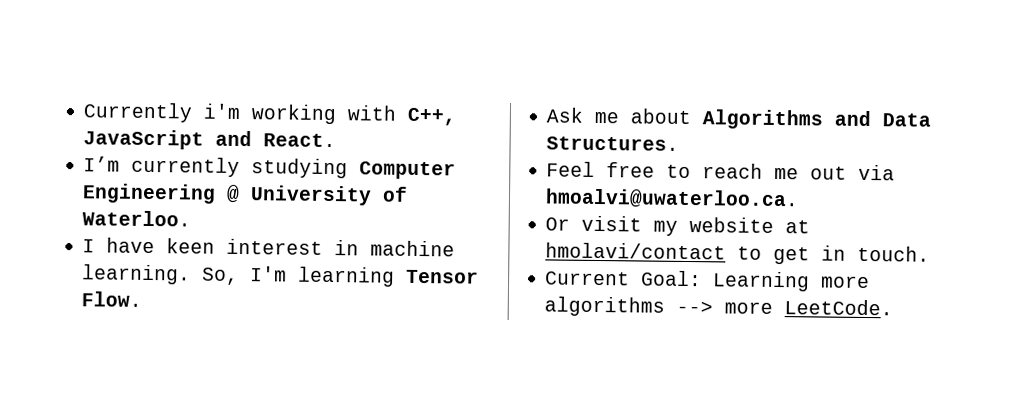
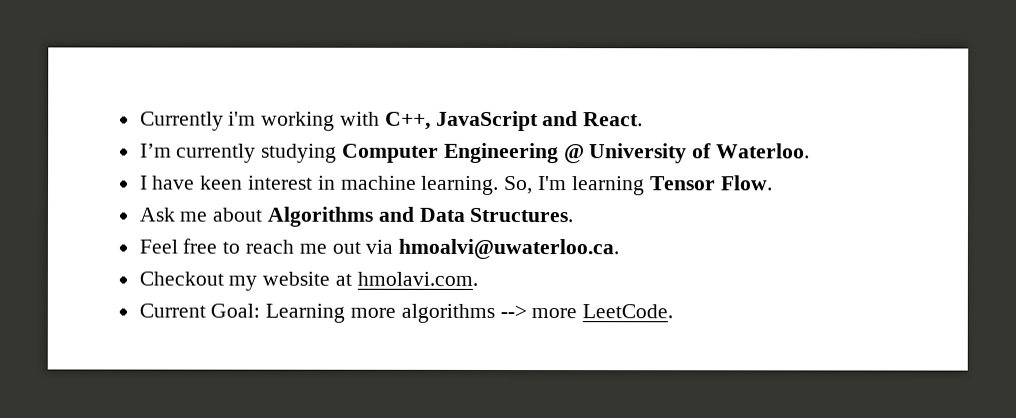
[545,215,643,232] Or visit -> [138,271,224,286] Checkout
[545,242,931,265] hmolavi/contact to get in touch. -> [356,271,478,286] hmolavi.com.

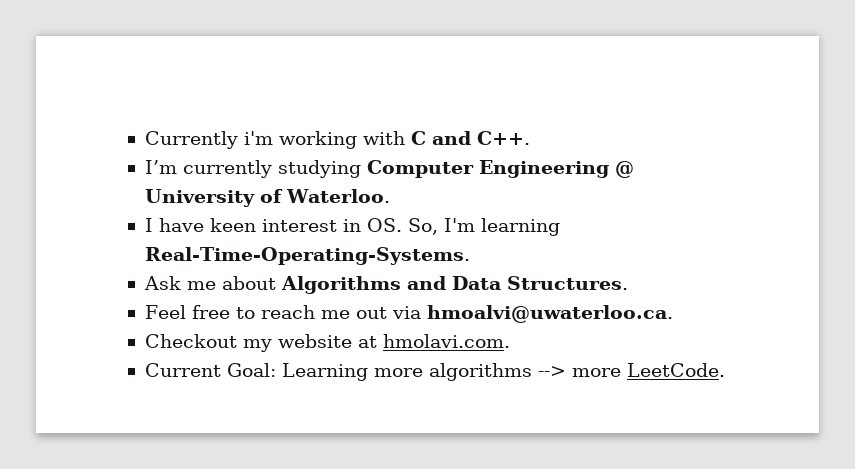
[384,110,644,132] C++, JavaScript and React. -> [410,131,530,145] C and C++.
[340,175,500,195] machine learning. -> [366,218,402,232] OS.
[649,175,773,191] Tensor Flow. -> [144,247,470,265] Real-Time-Operating-Systems.

